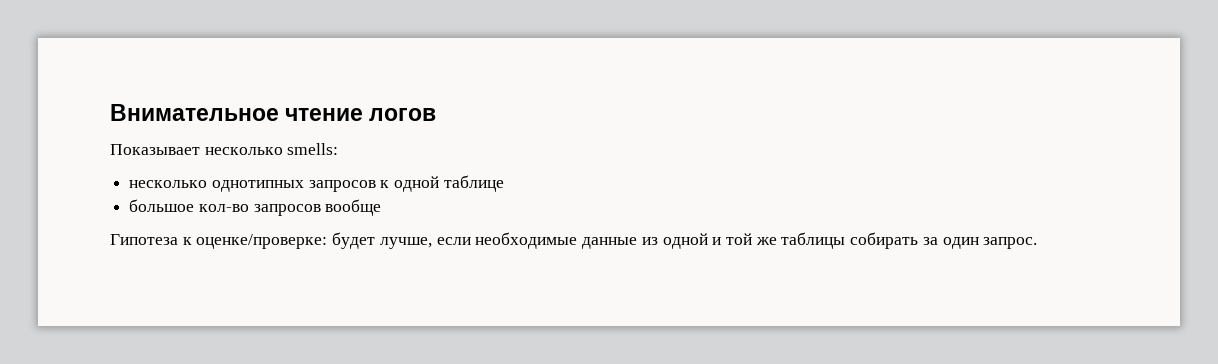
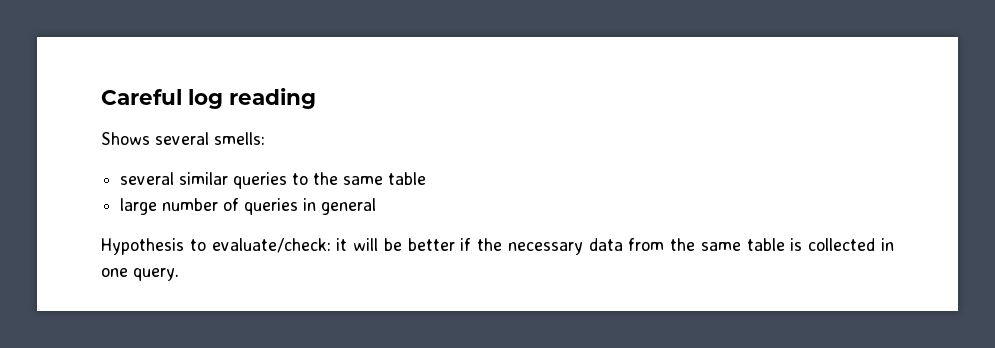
[110,104,437,121] [110,143,339,155] [129,175,504,192] [129,199,382,216] [110,232,1038,249] Внимательное чтение логов // Показывает несколько smells: // несколько однотипных запросов к одной таблице // большое кол-во запросов вообще // Гипотеза к оценке/проверке: будет лучше, если необходимые данные из одной и той же таблицы собирать за один запрос. -> [101,88,316,109] [101,132,265,145] [120,172,427,189] [120,198,377,215] [101,238,894,255] [101,268,179,281] Careful log reading // Shows several smells: // several similar queries to the same table // large number of queries in general // Hypothesis to evaluate/check: it will be better if the necessary data from the same table is collected in one query.

